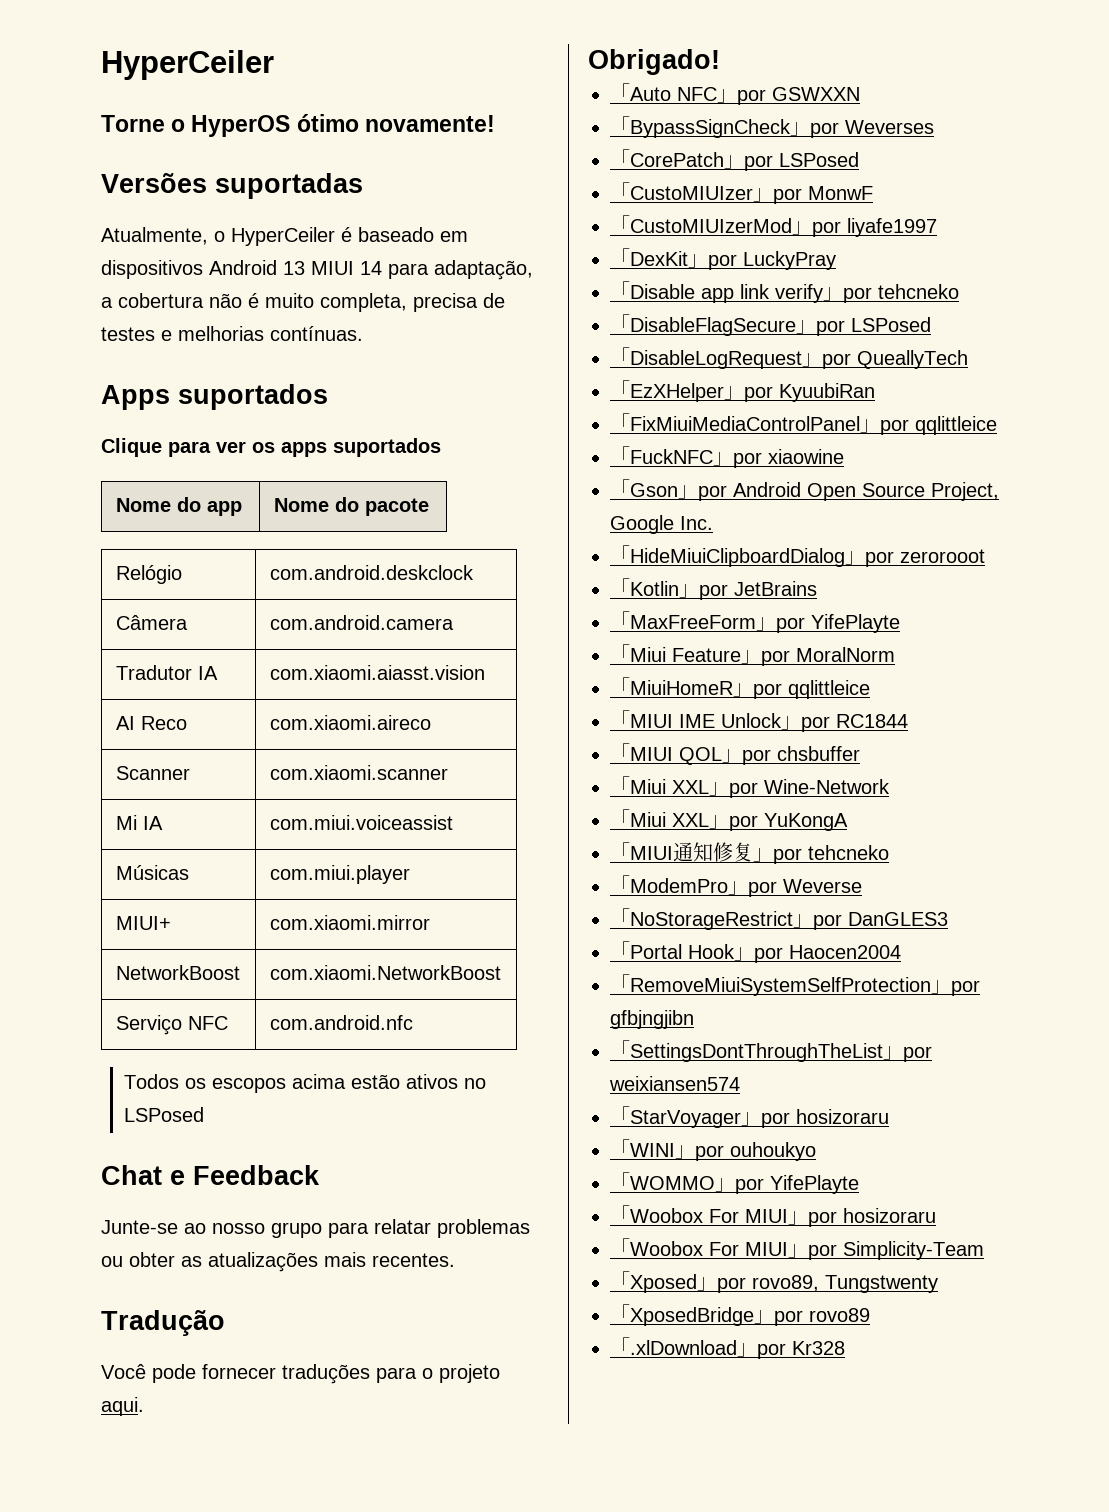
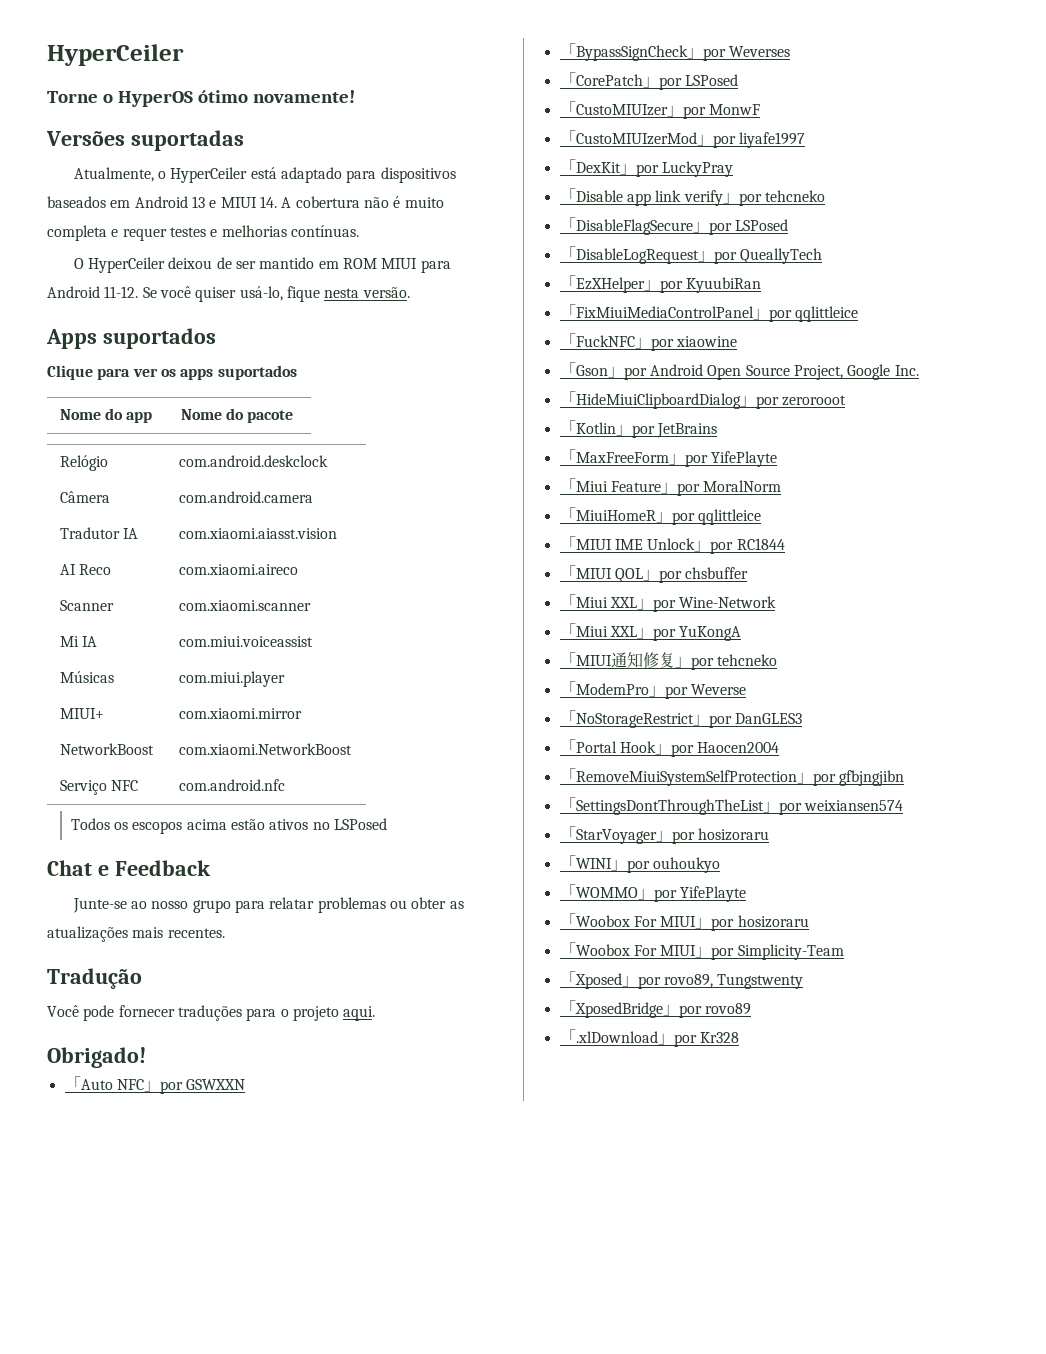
[341,227,468,242] [101,260,533,280] [101,297,113,308] é baseado em dispositivos Android 13 MIUI 14 para adaptação, a -> [250,167,456,183] [47,196,292,208] está adaptado para dispositivos baseados em Android 13 e MIUI 14. A
[320,293,505,312] completa, precisa de -> [47,225,167,241] completa e requer
(363, 333) none -> [73,257,451,273] [47,286,410,302] // O HyperCeiler deixou de ser mantido em ROM MIUI para Android 11-12. Se você quiser usá-lo, fique nesta versão.

